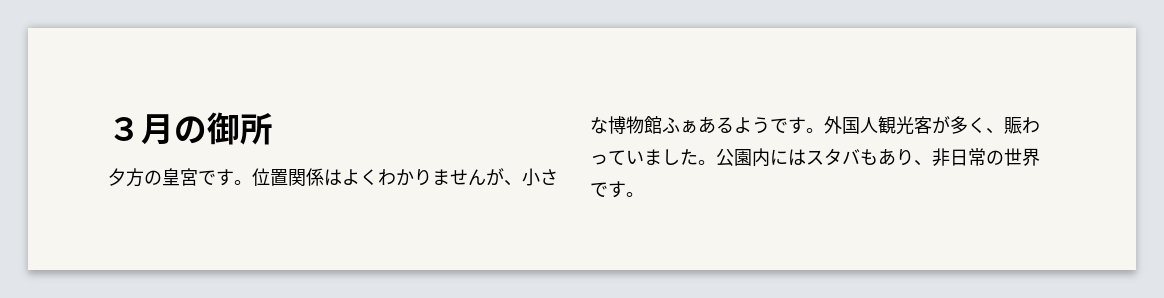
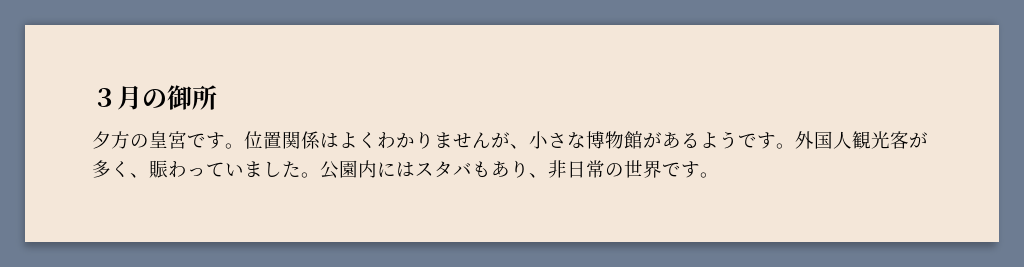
[662,117,698,134] ふぁ -> [643,132,662,148] が

